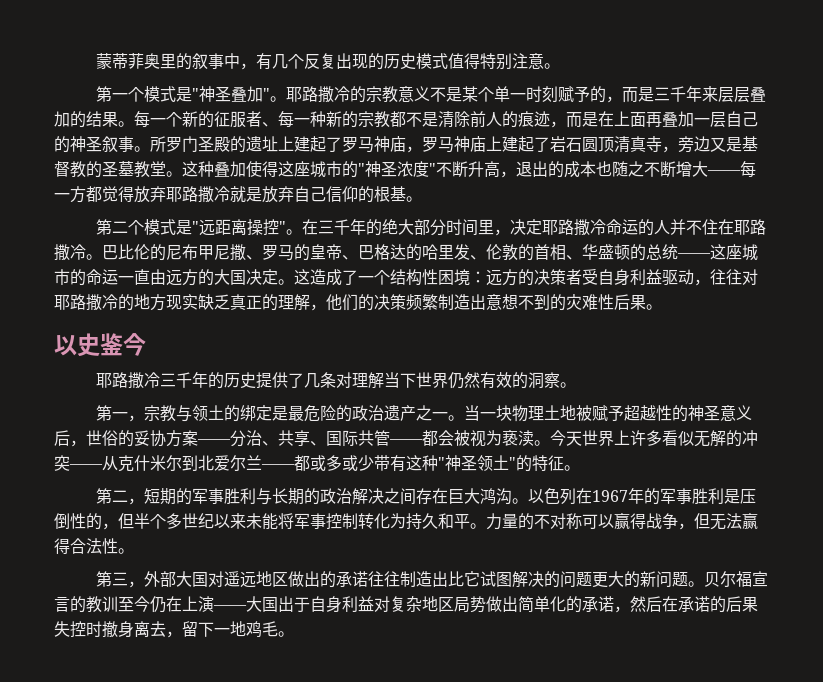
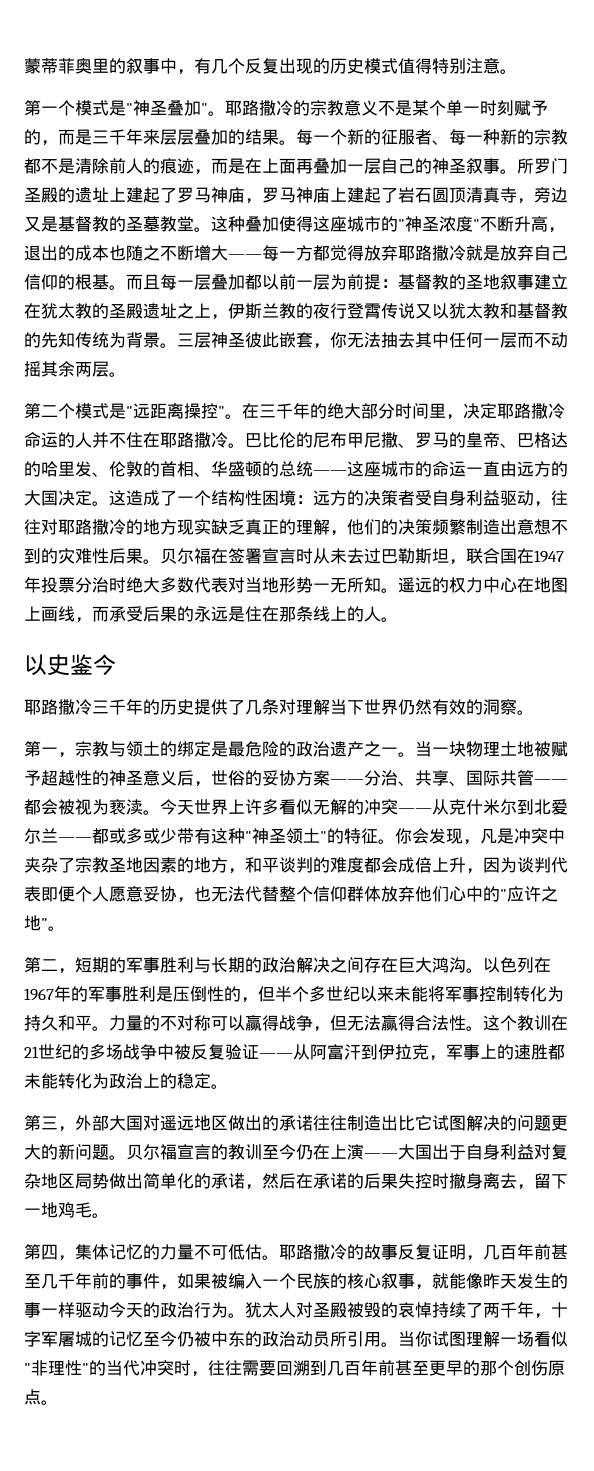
(422, 199) none -> [126,274,568,290] [24,303,568,320] [24,332,568,349] [24,361,126,377] 而且每一层叠加都以前一层为前提：基督教的圣地叙事建立在犹太教的圣殿遗址之上，伊斯兰教的夜行登霄传说又以犹太教和基督教的先知传统为背景。三层神圣彼此嵌套，你无法抽去其中任何一层而不动摇其余两层。
(662, 307) none -> [160,548,564,565] [24,576,568,593] [24,606,398,623] 贝尔福在签署宣言时从未去过巴勒斯坦，联合国在1947年投票分治时绝大多数代表对当地形势一无所知。遥远的权力中心在地图上画线，而承受后果的永远是住在那条线上的人。
(580, 468) none -> [395,828,565,845] [24,857,568,874] [24,886,558,903] [24,915,65,931] 你会发现，凡是冲突中夹杂了宗教圣地因素的地方，和平谈判的难度都会成倍上升，因为谈判代表即便个人愿意妥协，也无法代替整个信仰群体放弃他们心中的"应许之地"。
(134, 551) none -> [483,1015,568,1031] [24,1044,565,1061] [24,1073,228,1089] 这个教训在21世纪的多场战争中被反复验证——从阿富汗到伊拉克，军事上的速胜都未能转化为政治上的稳定。
(294, 634) none -> [24,1243,568,1261] [24,1272,568,1290] [24,1301,568,1319] [24,1331,568,1347] [24,1359,565,1377] [24,1389,58,1405] // 第四，集体记忆的力量不可低估。耶路撒冷的故事反复证明，几百年前甚至几千年前的事件，如果被编入一个民族的核心叙事，就能像昨天发生的事一样驱动今天的政治行为。犹太人对圣殿被毁的哀悼持续了两千年，十字军屠城的记忆至今仍被中东的政治动员所引用。当你试图理解一场看似"非理性"的当代冲突时，往往需要回溯到几百年前甚至更早的那个创伤原点。

